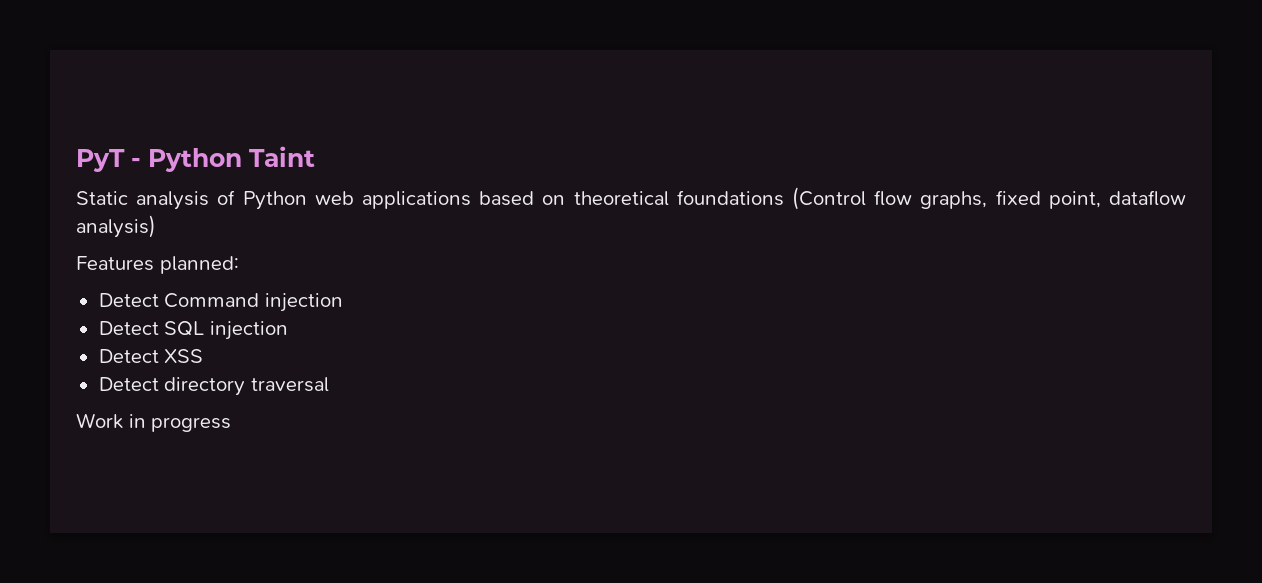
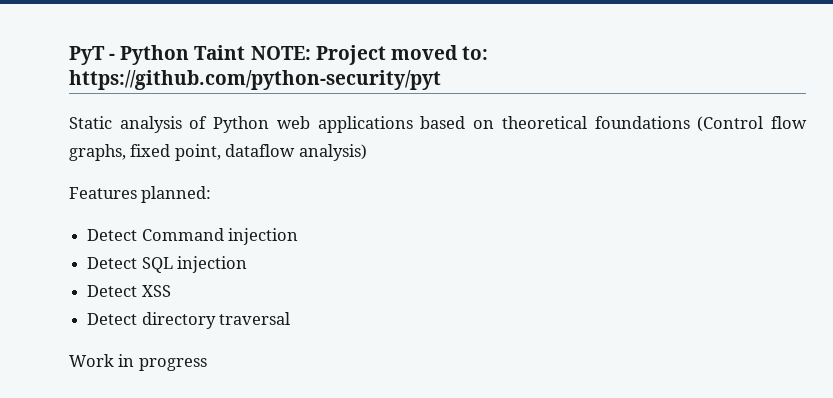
(315, 156) none -> [250,45,488,65] [69,70,441,90] NOTE: Project moved to: https://github.com/python-security/pyt

